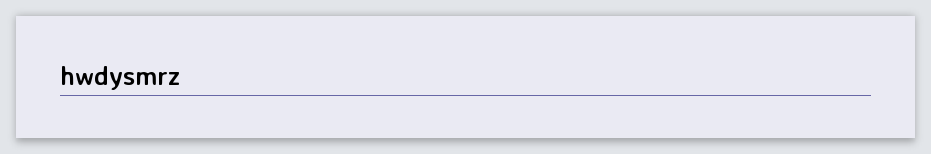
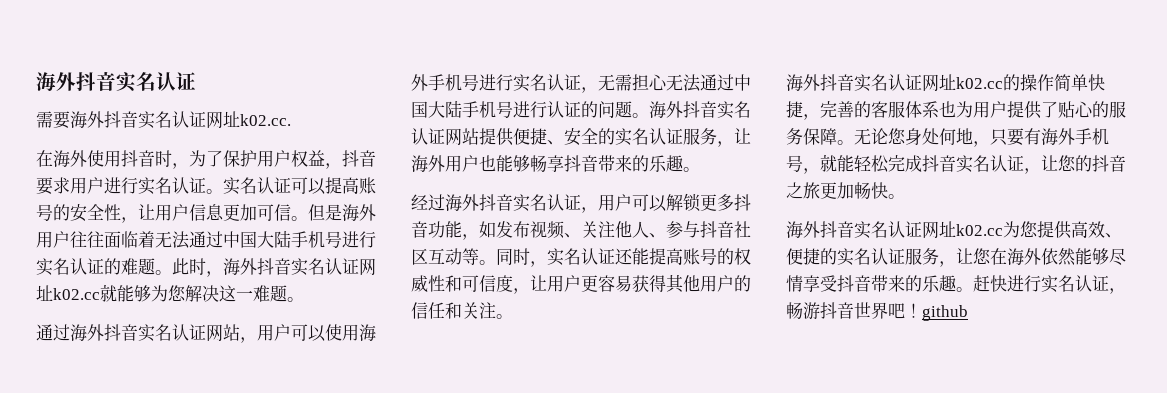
[60,66,180,90] hwdysmrz -> [36,72,196,92] [36,111,291,129] [36,150,376,169] [36,177,376,195] [36,204,376,223] [36,230,376,249] [36,258,376,277] [36,284,304,302] [36,324,376,343] [411,74,751,93] [411,100,751,119] [411,128,751,147] [411,155,700,173] [411,193,751,213] [411,221,751,240] [411,248,751,267] [411,274,751,294] [411,302,513,319] [786,74,1105,92] [786,101,1126,120] [786,128,1109,147] [786,154,1126,174] [786,182,905,199] [786,221,1122,239] [786,248,1126,267] [786,275,1126,294] [786,302,968,321] 海外抖音实名认证 // 需要海外抖音实名认证网址k02.cc. // 在海外使用抖音时，为了保护用户权益，抖音要求用户进行实名认证。实名认证可以提高账号的安全性，让用户信息更加可信。但是海外用户往往面临着无法通过中国大陆手机号进行实名认证的难题。此时，海外抖音实名认证网址k02.cc就能够为您解决这一难题。 // 通过海外抖音实名认证网站，用户可以使用海外手机号进行实名认证，无需担心无法通过中国大陆手机号进行认证的问题。海外抖音实名认证网站提供便捷、安全的实名认证服务，让海外用户也能够畅享抖音带来的乐趣。 // 经过海外抖音实名认证，用户可以解锁更多抖音功能，如发布视频、关注他人、参与抖音社区互动等。同时，实名认证还能提高账号的权威性和可信度，让用户更容易获得其他用户的信任和关注。 // 海外抖音实名认证网址k02.cc的操作简单快捷，完善的客服体系也为用户提供了贴心的服务保障。无论您身处何地，只要有海外手机号，就能轻松完成抖音实名认证，让您的抖音之旅更加畅快。 // 海外抖音实名认证网址k02.cc为您提供高效、便捷的实名认证服务，让您在海外依然能够尽情享受抖音带来的乐趣。赶快进行实名认证，畅游抖音世界吧！github

